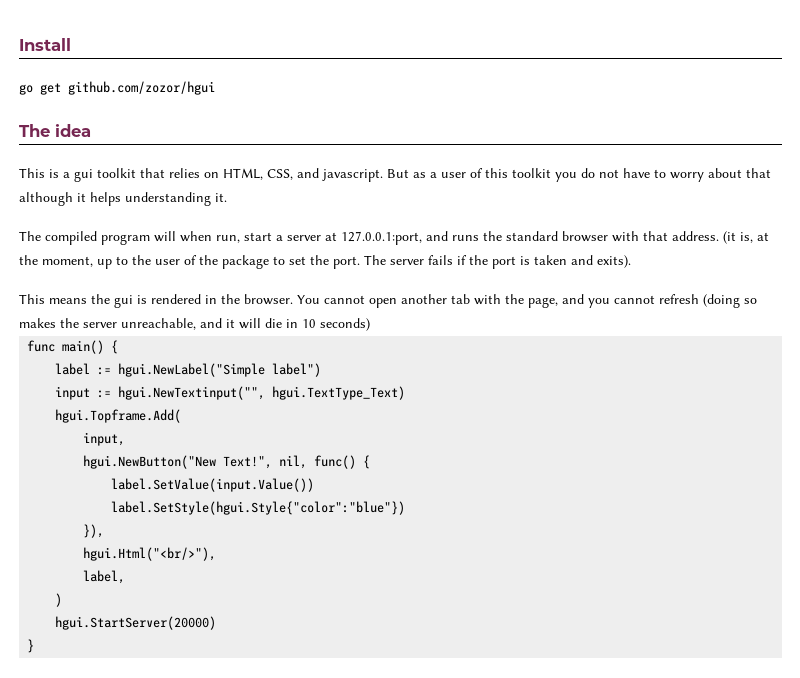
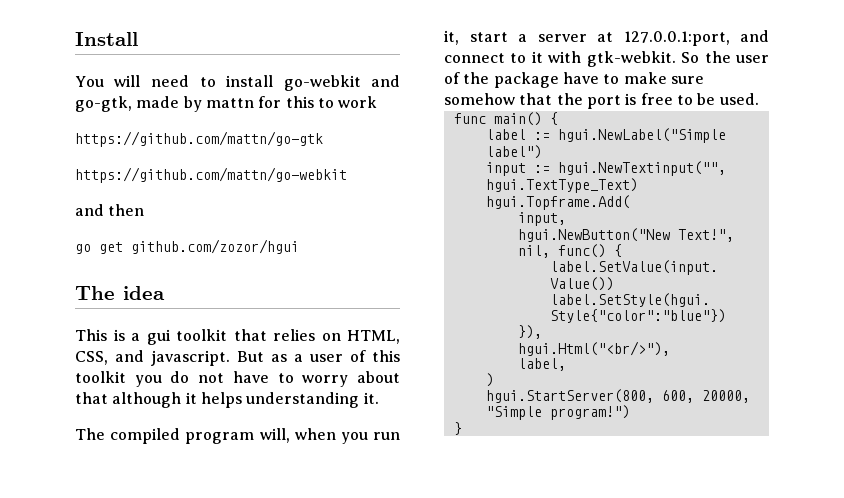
(71, 44) none -> [75,75,400,91] [75,96,378,112] [75,131,323,147] [75,167,347,183] [75,204,145,216] // You will need to install go-webkit and go-gtk, made by mattn for this to work // https://github.com/mattn/go-gtk // https://github.com/mattn/go-webkit // and then
[154,231,240,243] will when run, -> [259,428,401,444] [444,30,459,45] will, when you run it,
[452,231,769,244] [19,255,128,269] runs the standard browser with that address. (it is, at the moment, up to -> [444,51,700,67] connect to it with gtk-webkit. So
[273,255,631,269] [19,294,757,308] [19,318,370,331] to set the port. The server fails if the port is taken and exits). // This means the gui is rendered in the browser. You cannot open another tab with the page, and you cannot refresh (doing so makes the server unreachable, and it will die in 10 seconds) -> [562,72,704,84] [444,93,759,109] have to make sure somehow that the port is free to be used.
[55,616,217,630] hgui.StartServer(20000) -> [485,389,750,403] [485,405,630,420] hgui.StartServer(800, 600, 20000, "Simple program!")

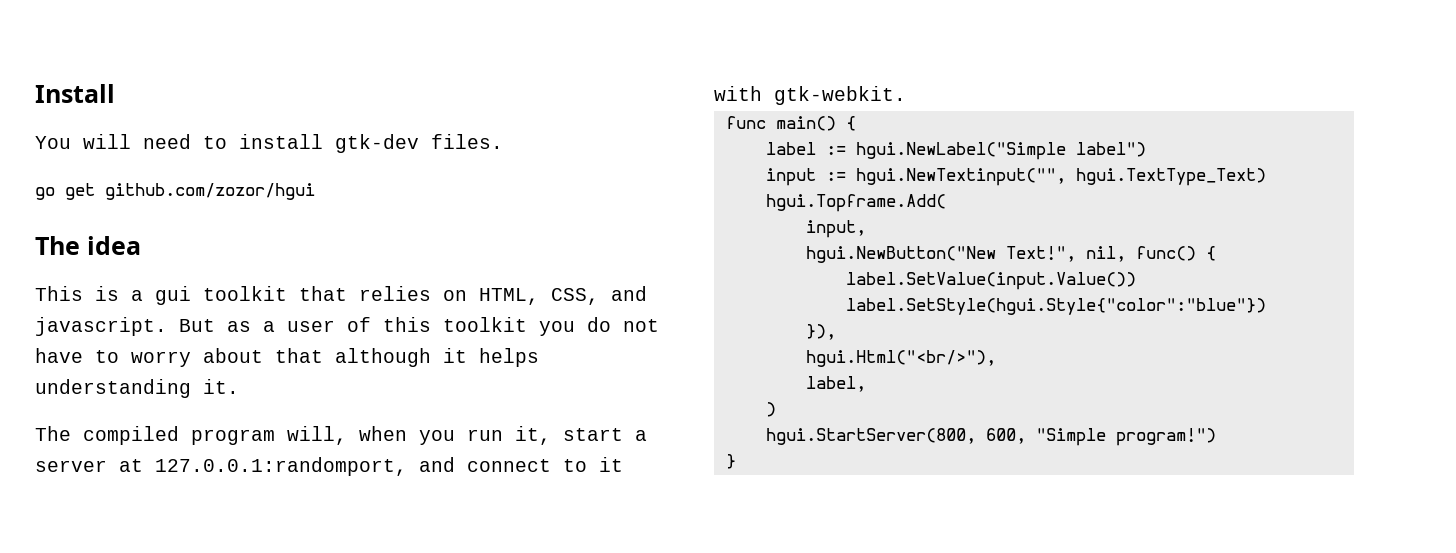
[283,75,400,91] [75,96,378,112] [75,131,323,147] [75,167,347,183] [75,204,145,216] go-webkit and go-gtk, made by mattn for this to work // https://github.com/mattn/go-gtk // https://github.com/mattn/go-webkit // and then -> [335,134,503,153] gtk-dev files.
[623,31,730,46] 127.0.0.1:port, -> [155,457,407,476] 127.0.0.1:randomport,
[681,51,769,63] [444,72,704,88] [444,93,759,109] So the user of the package have to make sure somehow that the port is free to be used. -> (906, 95) none
[701,390,750,403] 20000, -> (1026, 436) none

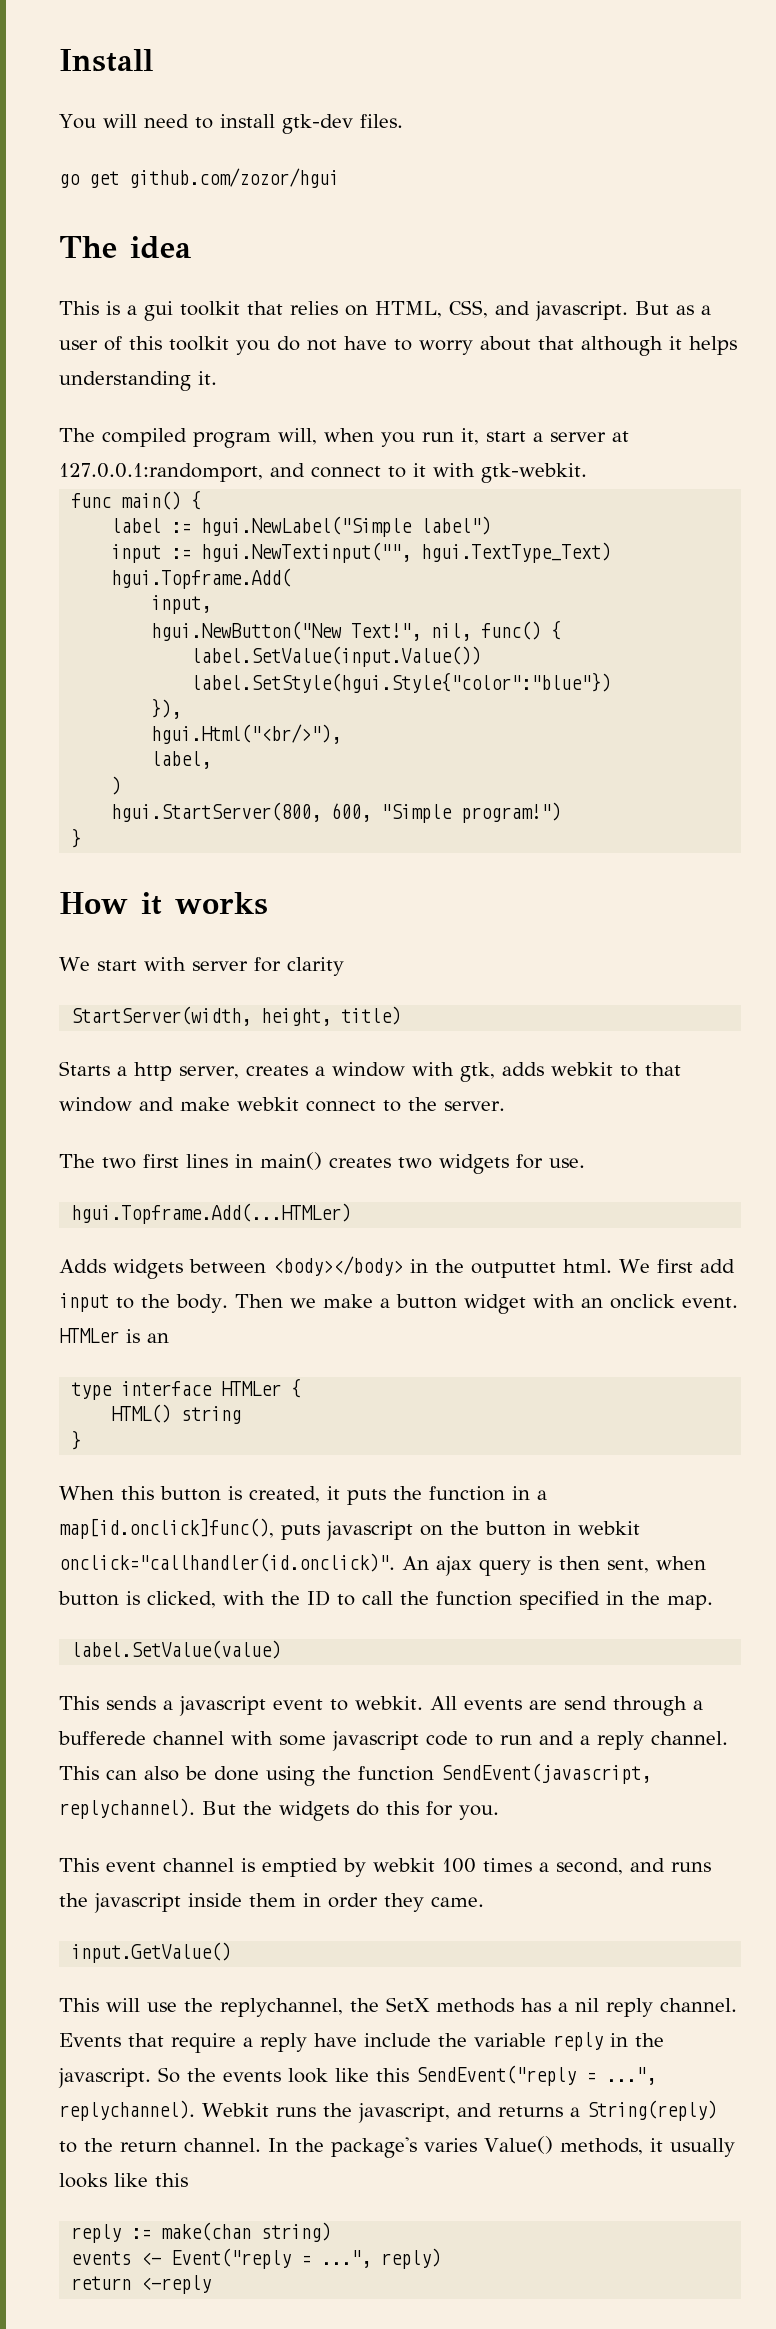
(736, 461) none -> [59,892,268,915] [59,957,344,976] [71,1006,402,1026] [59,1061,681,1082] [59,1097,505,1112] [59,1152,585,1174] [71,1203,352,1224] [59,1256,735,1279] [59,1293,738,1314] [59,1328,169,1343] [71,1378,302,1400] [111,1404,242,1424] [71,1430,82,1450] [59,1486,547,1505] [59,1518,640,1541] [59,1553,706,1576] [58,1590,713,1610] [71,1640,282,1659] [59,1696,703,1716] [58,1731,728,1751] [59,1763,651,1786] [59,1798,499,1821] [59,1858,711,1877] [59,1893,484,1913] [71,1942,232,1963] [59,1997,737,2017] [59,2032,664,2053] [58,2065,656,2088] [59,2100,717,2123] [59,2136,735,2158] [59,2173,188,2188] [71,2222,332,2243] [71,2248,442,2269] [71,2275,212,2294] // How it works // We start with server for clarity // StartServer(width, height, title) // Starts a http server, creates a window with gtk, adds webkit to that window and make webkit connect to the server. // The two first lines in main() creates two widgets for use. // hgui.Topframe.Add(...HTMLer) // Adds widgets between <body></body> in the outputtet html. We first add input to the body. Then we make a button widget with an onclick event. HTMLer is an // type interface HTMLer { // HTML() string // } // When this button is created, it puts the function in a map[id.onclick]func(), puts javascript on the button in webkit onclick="callhandler(id.onclick)". An ajax query is then sent, when button is clicked, with the ID to call the function specified in the map. // label.SetValue(value) // This sends a javascript event to webkit. All events are send through a bufferede channel with some javascript code to run and a reply channel. This can also be done using the function SendEvent(javascript, replychannel). But the widgets do this for you. // This event channel is emptied by webkit 100 times a second, and runs the javascript inside them in order they came. // input.GetValue() // This will use the replychannel, the SetX methods has a nil reply channel. Events that require a reply have include the variable reply in the javascript. So the events look like this SendEvent("reply = ...", replychannel). Webkit runs the javascript, and returns a String(reply) to the return channel. In the package's varies Value() methods, it usually looks like this // reply := make(chan string) // events <- Event("reply = ...", reply) // return <-reply

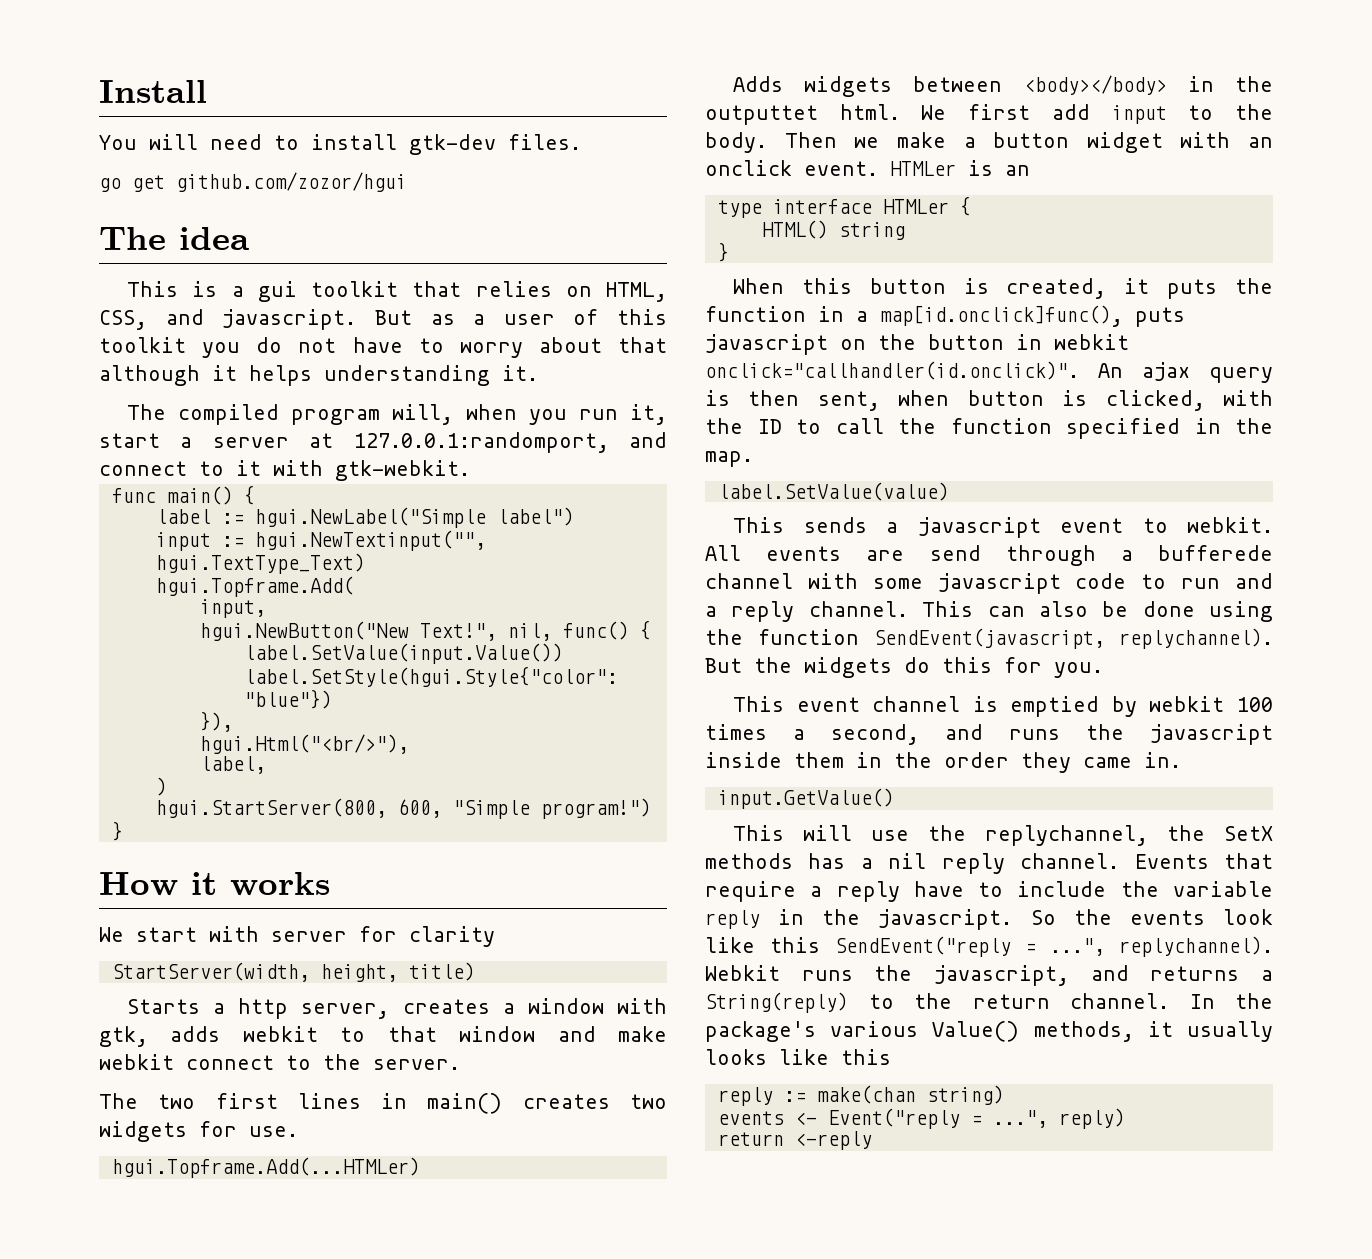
(321, 1900) none -> [894,752,932,768] the
[431,1897,484,1907] came. -> [1083,752,1181,768] came in.
(357, 2040) none -> [978,882,1004,897] to
[424,2138,477,2152] varies -> [830,1021,919,1037] various

